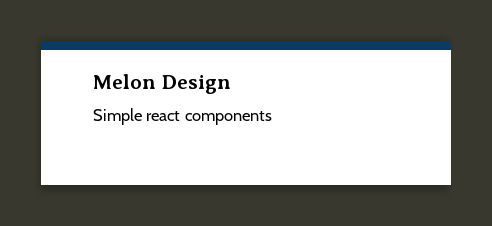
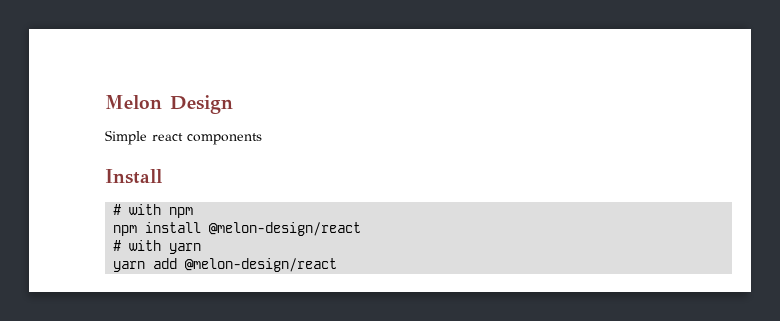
(272, 118) none -> [105,169,162,184] [113,204,194,218] [113,222,362,236] [113,240,202,254] [113,258,338,272] // Install // # with npm // npm install @melon-design/react // # with yarn // yarn add @melon-design/react

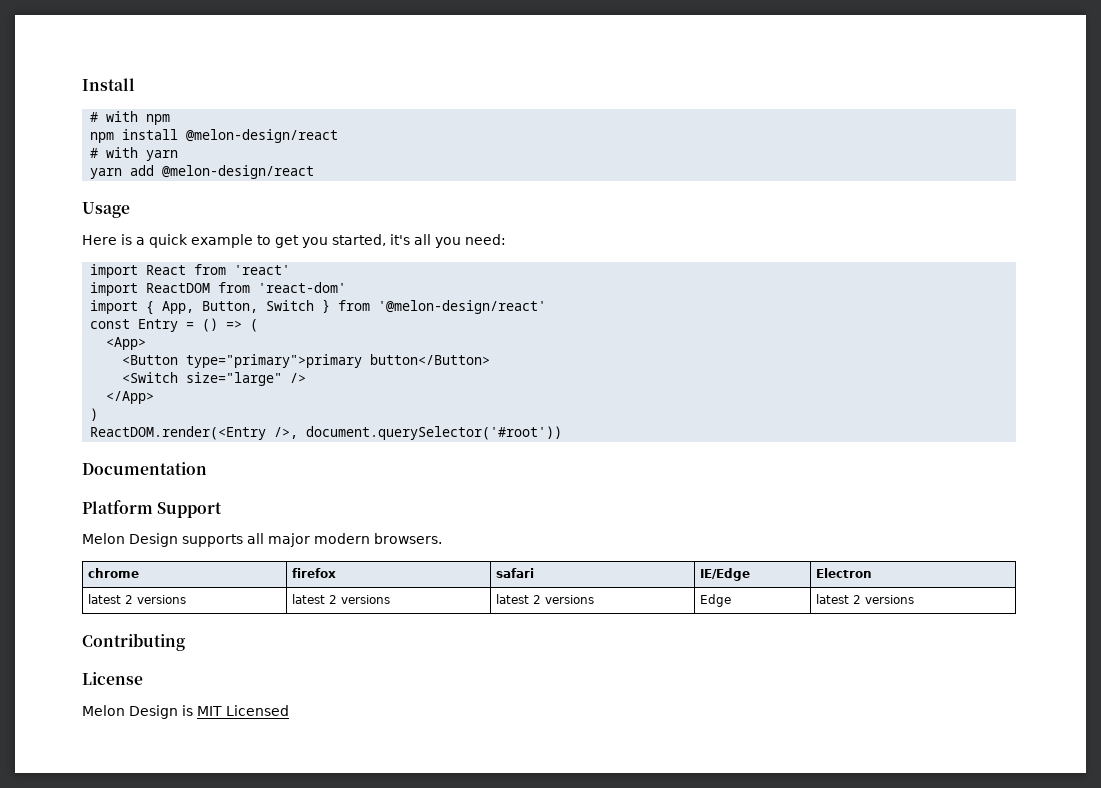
[105,95,233,114] [105,130,262,145] Melon Design // Simple react components // -> (82, 84) none
(338, 265) none -> [82,202,130,218] [82,234,506,248] [90,264,291,278] [90,282,347,296] [90,299,547,315] [90,318,259,332] [106,337,147,350] [122,354,491,368] [122,372,307,386] [106,391,155,404] [90,408,99,421] [90,426,563,440] [82,462,207,475] [82,500,223,518] [82,533,442,547] [88,568,140,578] [292,568,337,578] [496,568,535,578] [700,568,751,581] [816,568,873,578] [88,594,187,604] [292,594,391,604] [496,594,595,604] [700,594,732,607] [816,594,915,604] [82,633,185,651] [82,672,143,685] [82,705,289,719] // Usage // Here is a quick example to get you started, it's all you need: // import React from 'react' // import ReactDOM from 'react-dom' // import { App, Button, Switch } from '@melon-design/react' // const Entry = () => ( // <App> // <Button type="primary">primary button</Button> // <Switch size="large" /> // </App> // ) // ReactDOM.render(<Entry />, document.querySelector('#root')) // Documentation // Platform Support // Melon Design supports all major modern browsers. // chrome | firefox | safari | IE/Edge | Electron // latest 2 versions | latest 2 versions | latest 2 versions | Edge | latest 2 versions // Contributing // License // Melon Design is MIT Licensed

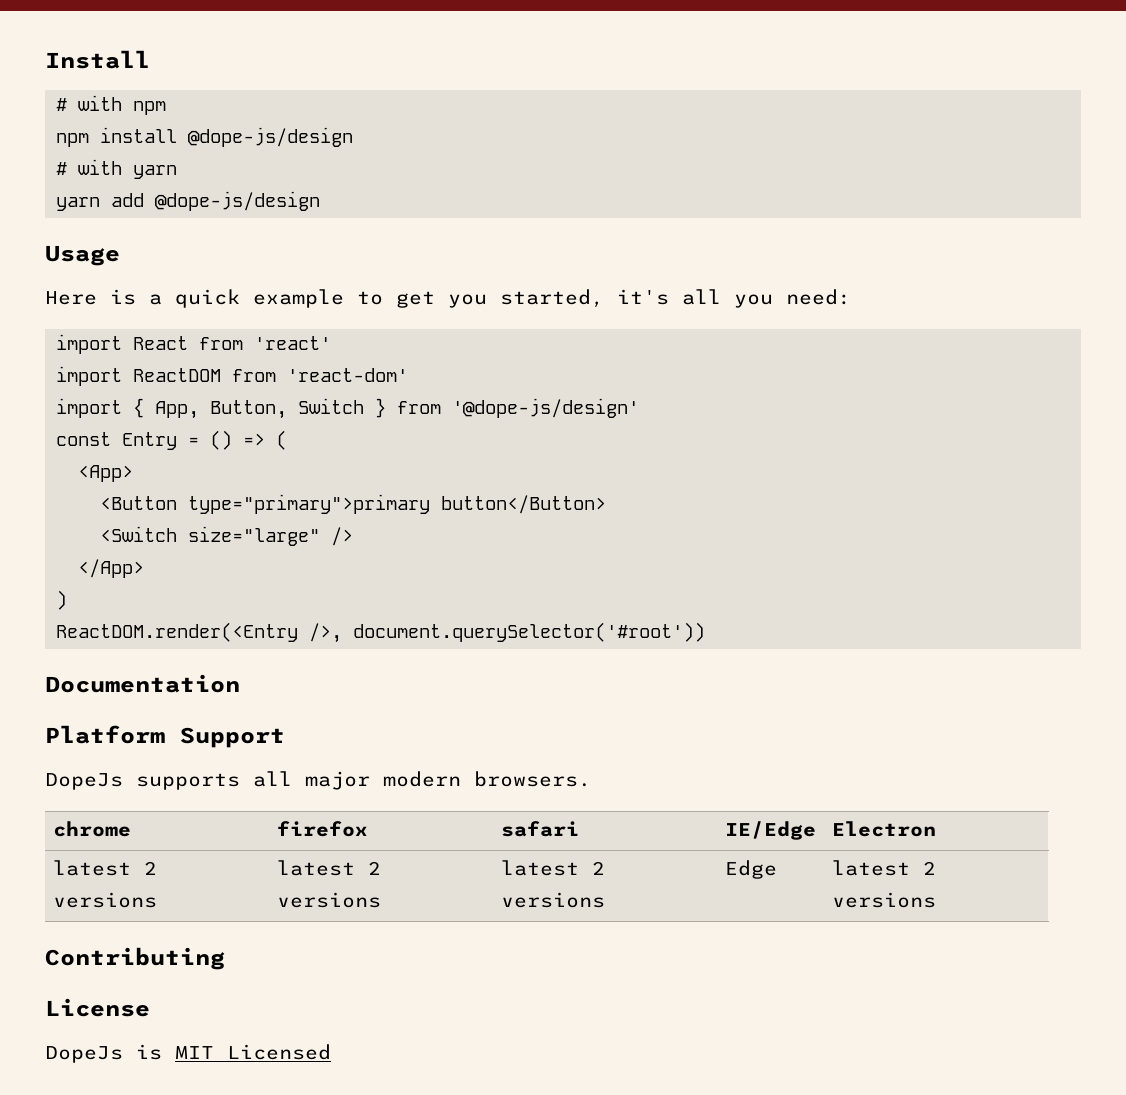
[186,129,339,143] @melon-design/react -> [188,127,354,147] @dope-js/design
[162,165,315,179] @melon-design/react -> [155,191,321,211] @dope-js/design
[378,300,547,314] '@melon-design/react' -> [452,398,640,418] '@dope-js/design'
[82,533,178,547] Melon Design -> [45,773,123,790] DopeJs
[82,705,178,719] Melon Design -> [45,1046,123,1063] DopeJs

